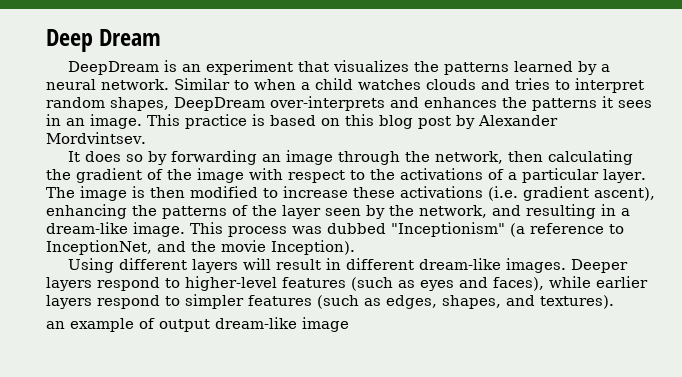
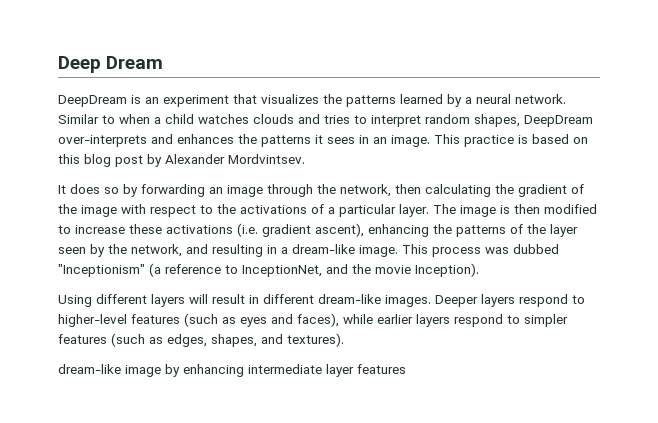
[46,317,349,332] an example of output dream-like image -> [58,364,406,377] dream-like image by enhancing intermediate layer features

